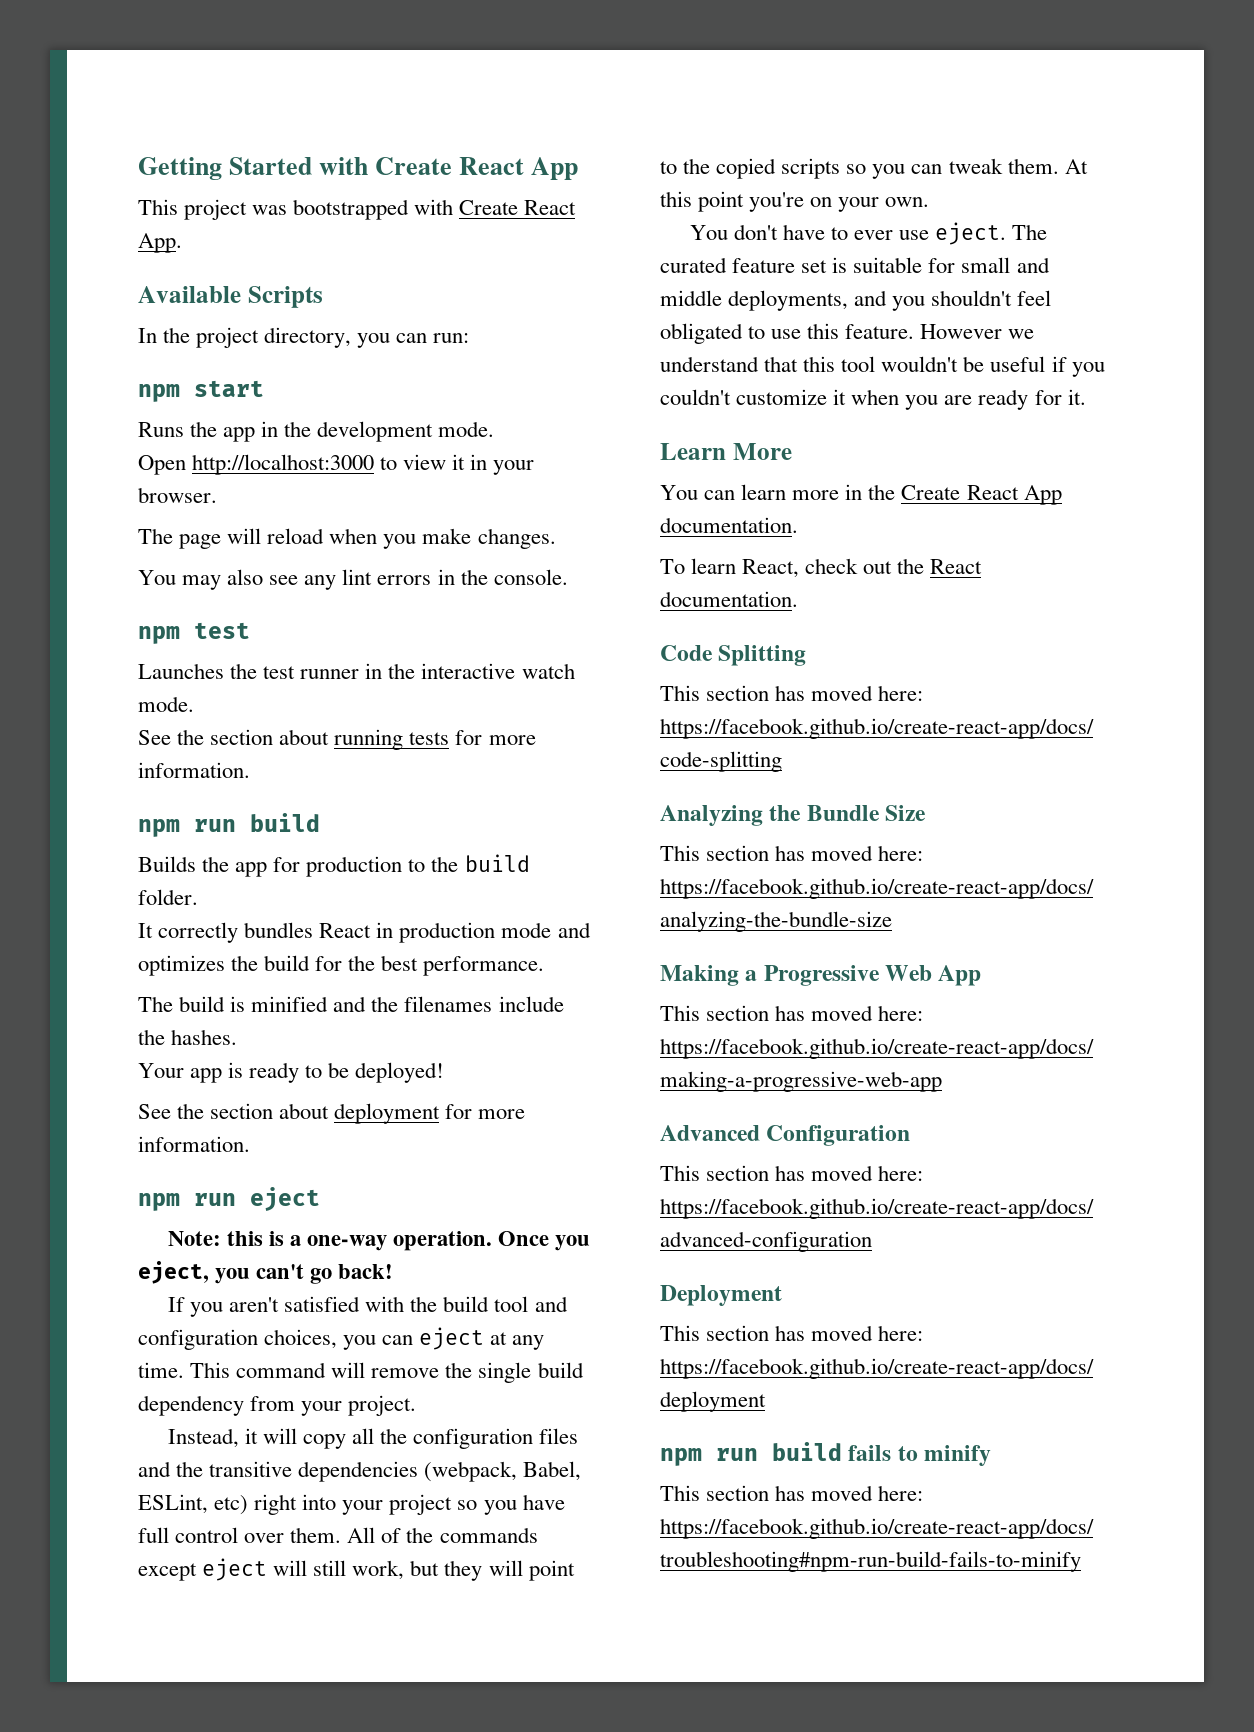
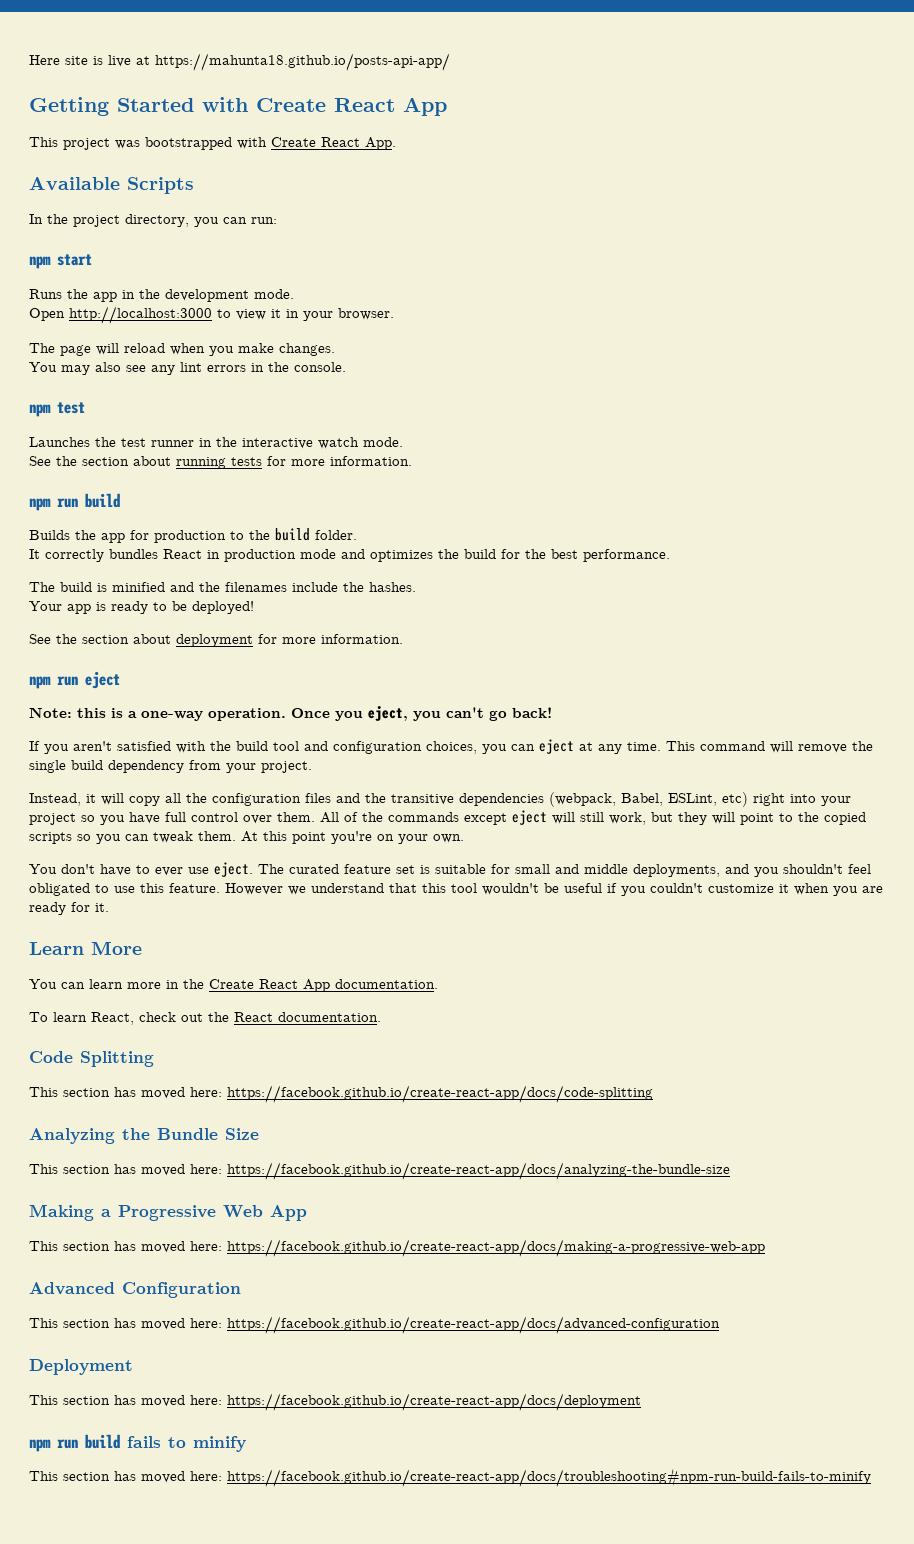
(138, 168) none -> [29,53,450,71] Here site is live at https://mahunta18.github.io/posts-api-app/ //

